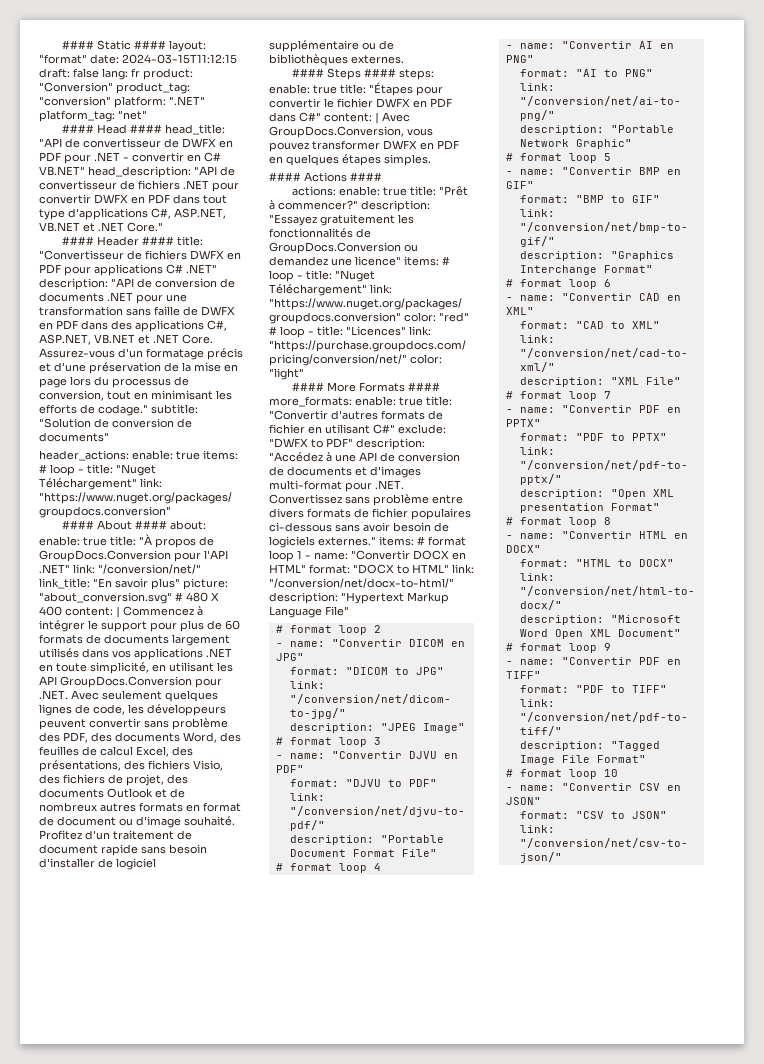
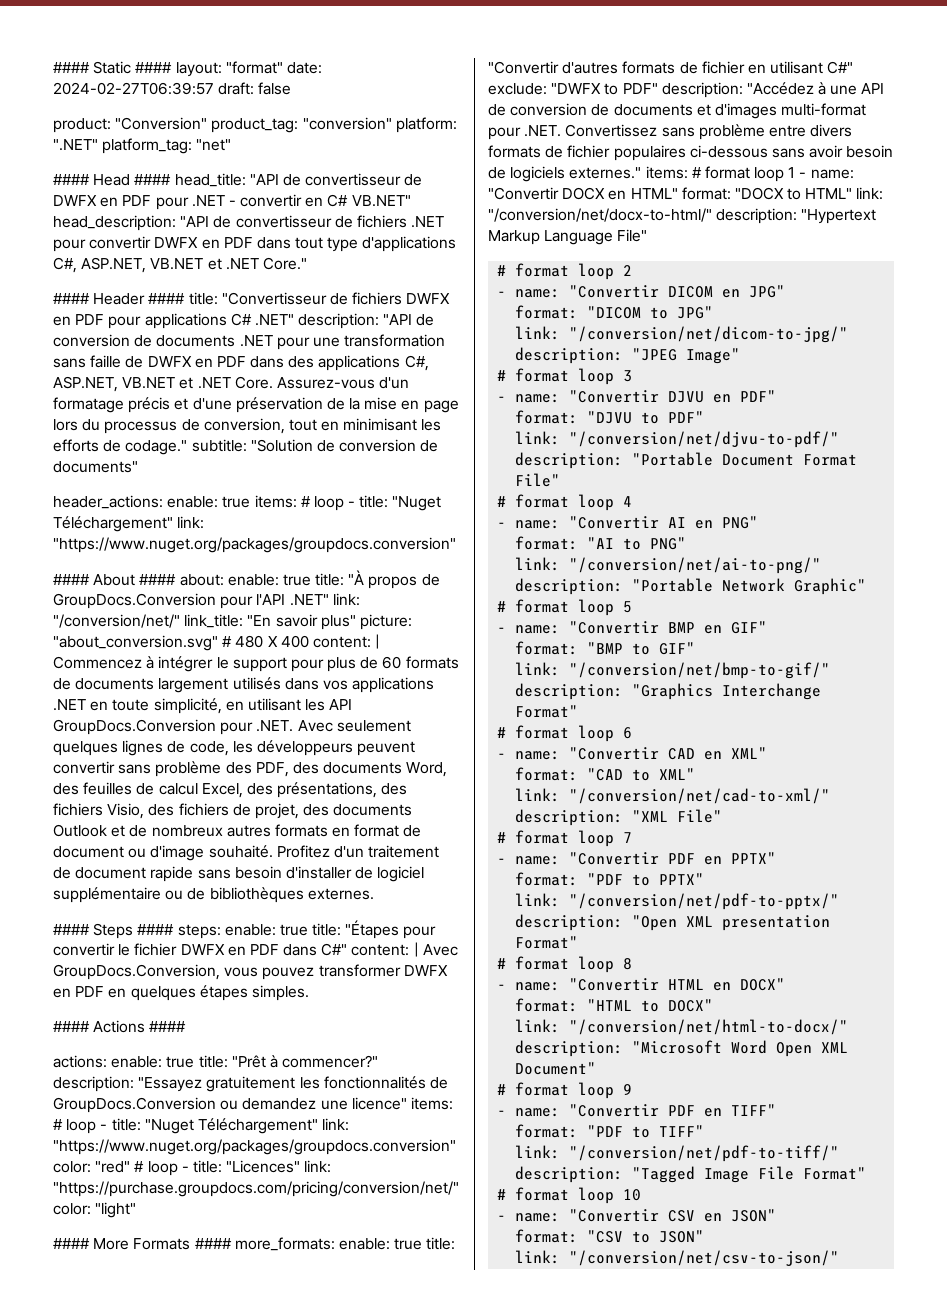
[122,54,237,64] 2024-03-15T11:12:15 -> [53,82,214,95] 2024-02-27T06:39:57
[102,68,140,80] lang: fr -> (292, 88) //

